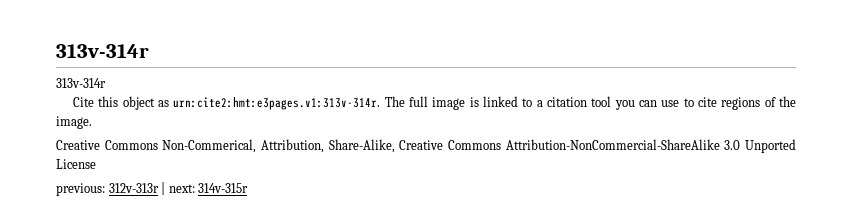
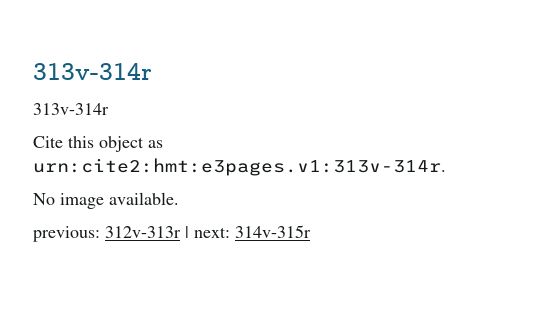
[384,96,797,110] [56,116,92,129] [56,139,796,153] [56,159,96,169] The full image is linked to a citation tool you can use to cite regions of the image. // Creative Commons Non-Commerical, Attribution, Share-Alike, Creative Commons Attribution-NonCommercial-ShareAlike 3.0 Unported License -> [33,192,179,209] // No image available.

